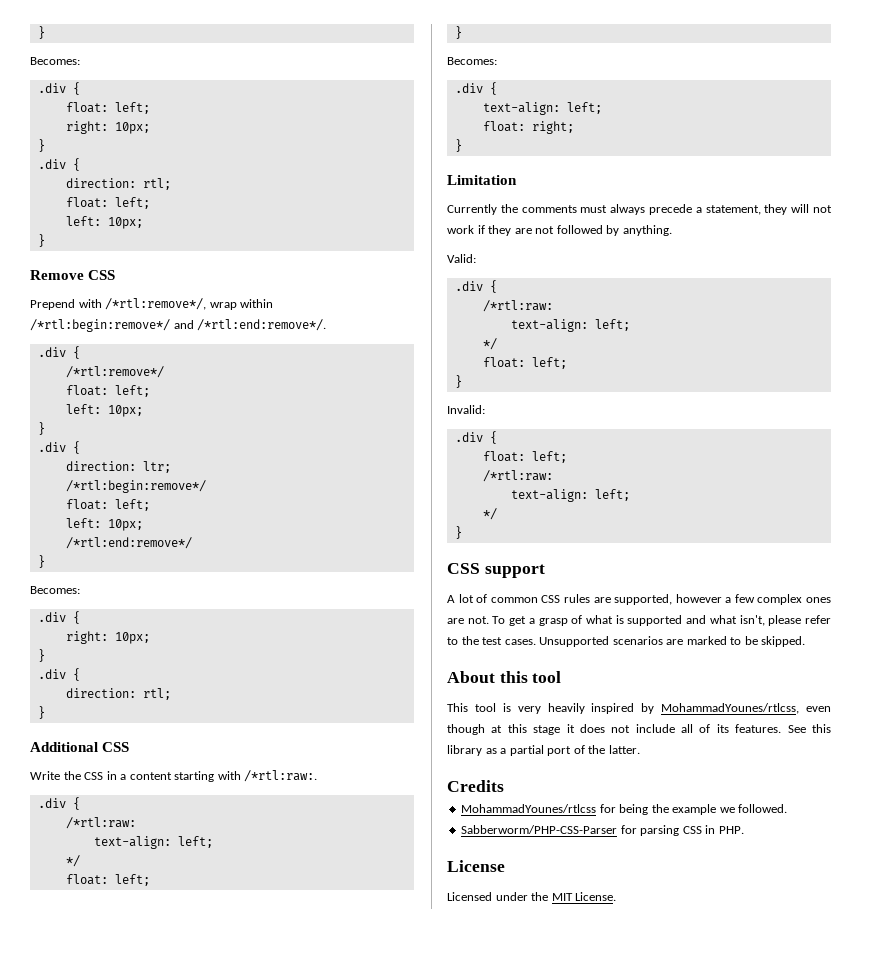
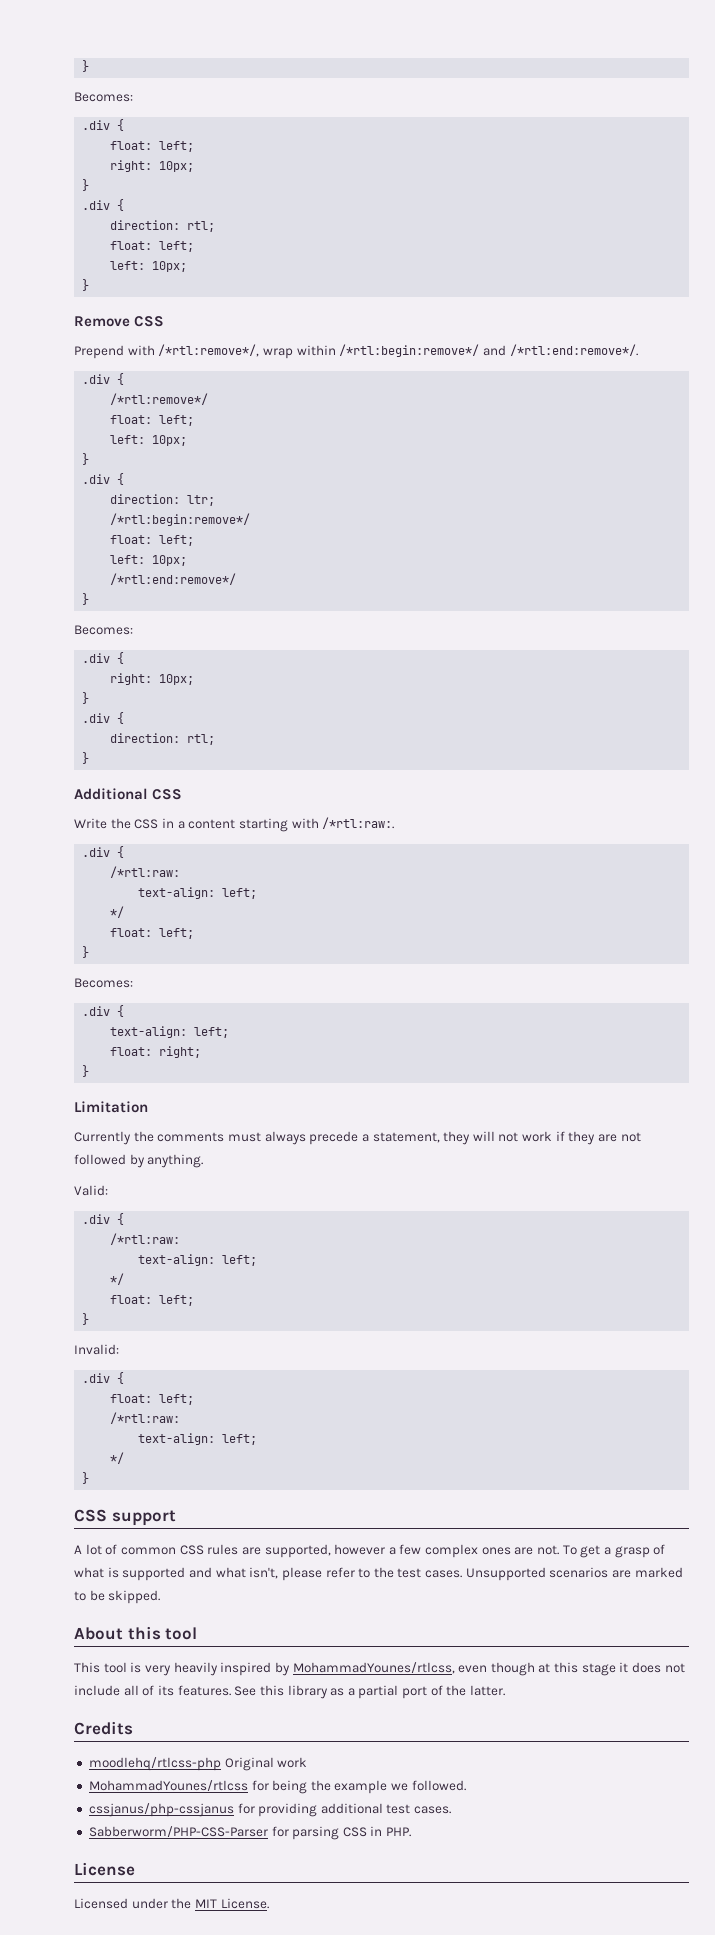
(504, 786) none -> [88,1757,308,1771] // moodlehq/rtlcss-php Original work
(788, 808) none -> [88,1803,452,1817] // cssjanus/php-cssjanus for providing additional test cases.

